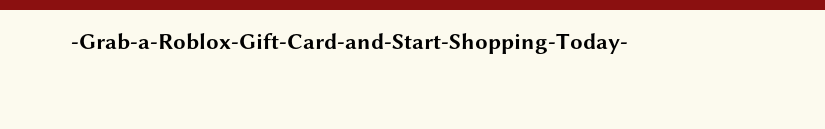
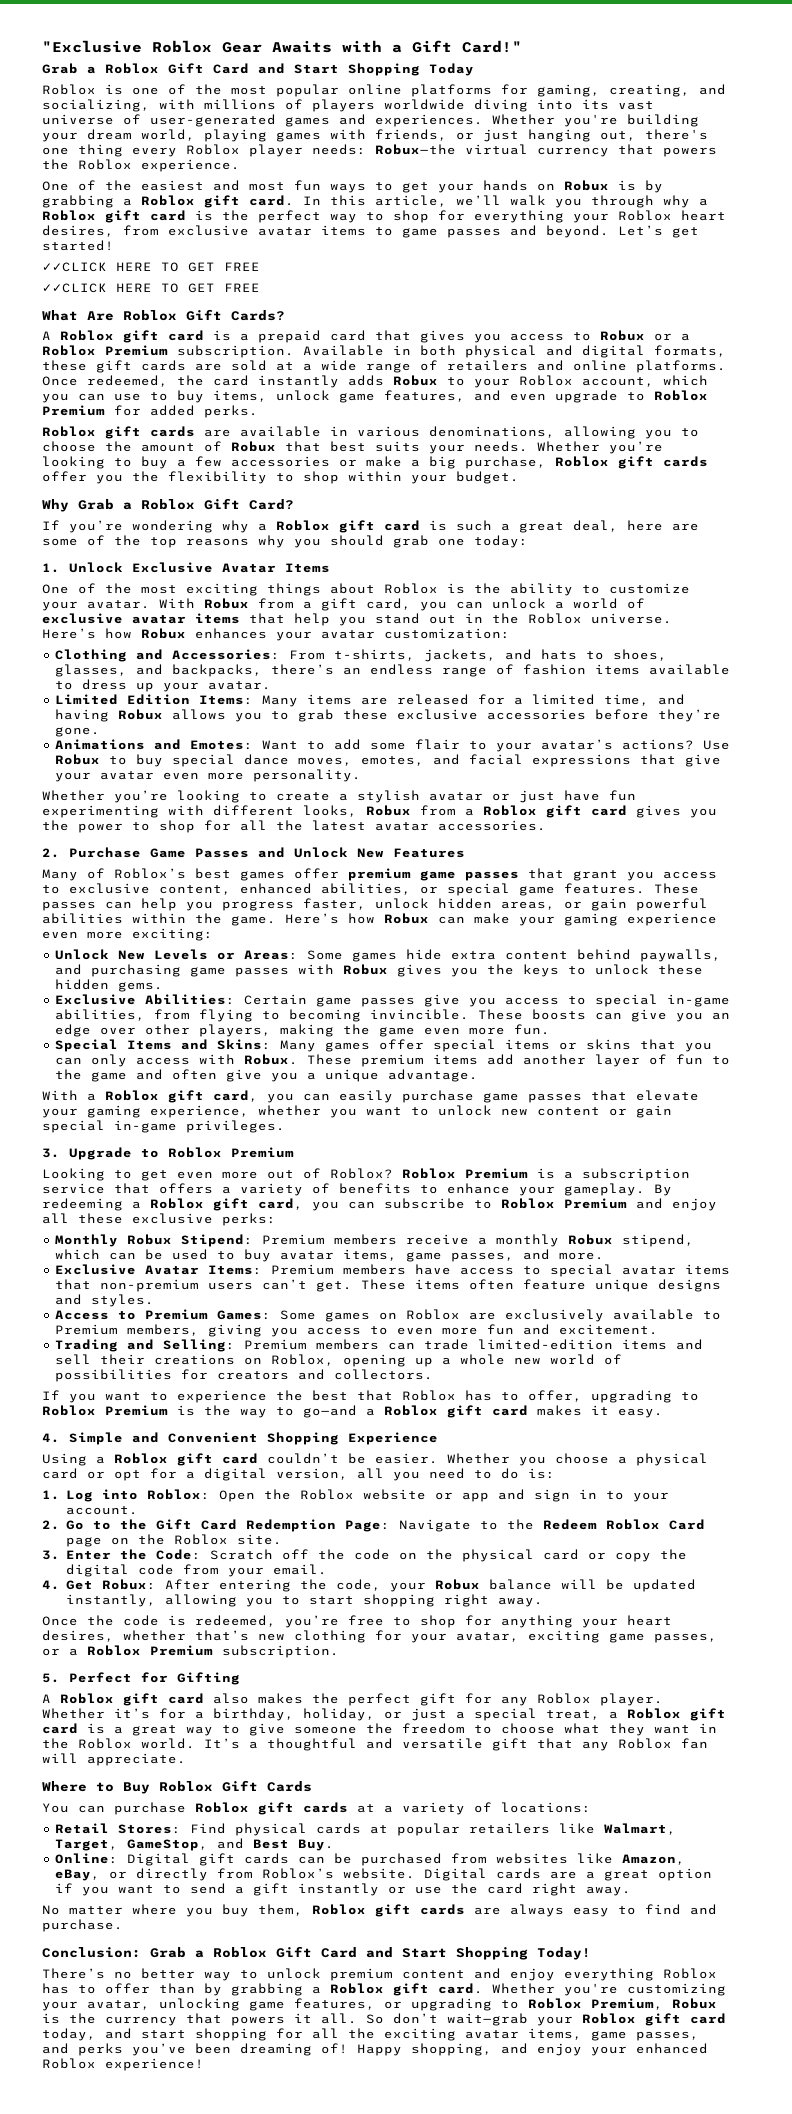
[71,33,628,54] -Grab-a-Roblox-Gift-Card-and-Start-Shopping-Today- -> [42,40,522,53] [42,63,474,76] [42,84,726,97] [42,99,654,112] [42,114,699,127] [42,129,708,142] [42,144,717,157] [42,159,240,172] [42,180,663,193] [42,195,708,208] [42,210,726,223] [42,225,699,238] [42,240,114,251] [42,262,260,272] [42,283,260,293] [42,309,285,321] [42,330,690,343] [42,345,726,358] [42,360,726,373] [42,375,708,388] [42,390,708,403] [42,405,258,418] [42,426,699,439] [42,441,663,454] [42,456,708,469] [42,471,519,484] [42,498,294,512] [42,520,699,533] [42,535,528,548] [42,562,330,573] [42,583,690,596] [42,598,645,611] [42,613,672,626] [42,628,510,641] [55,649,668,662] [55,664,731,677] [55,679,272,692] [55,694,686,707] [55,709,722,722] [55,727,101,737] [55,739,731,752] [55,754,722,767] [55,769,362,782] [42,790,636,803] [42,805,717,818] [42,820,546,833] [42,847,465,858] [42,868,717,881] [42,883,699,896] [42,898,708,911] [42,913,717,926] [42,928,213,941] [55,949,722,962] [55,964,704,977] [55,979,164,992] [55,994,731,1007] [55,1009,731,1022] [55,1024,551,1037] [55,1039,713,1052] [55,1054,731,1067] [55,1069,479,1082] [42,1090,699,1103] [42,1105,672,1118] [42,1120,285,1133] [42,1147,294,1160] [42,1168,690,1181] [42,1183,672,1196] [42,1198,717,1211] [42,1213,276,1226] [55,1234,695,1247] [55,1249,605,1262] [55,1264,731,1277] [55,1279,722,1292] [55,1294,155,1307] [55,1309,722,1322] [55,1324,659,1337] [55,1339,704,1352] [55,1354,623,1367] [55,1369,434,1382] [42,1390,699,1403] [42,1405,663,1418] [42,1432,438,1445] [42,1453,708,1466] [42,1468,555,1481] [42,1489,669,1502] [66,1506,138,1515] [42,1519,705,1532] [66,1534,282,1547] [42,1549,687,1562] [66,1564,327,1577] [42,1579,696,1592] [66,1594,543,1607] [42,1615,672,1628] [42,1630,717,1643] [42,1645,339,1658] [42,1672,240,1685] [42,1693,663,1706] [42,1708,726,1721] [42,1723,717,1736] [42,1738,708,1751] [42,1753,186,1766] [42,1780,312,1794] [42,1802,591,1815] [55,1823,677,1836] [55,1838,335,1851] [55,1853,686,1866] [55,1868,713,1881] [55,1883,632,1896] [42,1904,717,1917] [42,1919,123,1932] [42,1946,591,1960] [42,1968,717,1981] [42,1983,726,1996] [42,1998,717,2011] [42,2013,726,2026] [42,2028,699,2041] [42,2043,708,2056] [42,2058,204,2071] "Exclusive Roblox Gear Awaits with a Gift Card!" // Grab a Roblox Gift Card and Start Shopping Today // Roblox is one of the most popular online platforms for gaming, creating, and socializing, with millions of players worldwide diving into its vast universe of user-generated games and experiences. Whether you're building your dream world, playing games with friends, or just hanging out, there's one thing every Roblox player needs: Robux—the virtual currency that powers the Roblox experience. // One of the easiest and most fun ways to get your hands on Robux is by grabbing a Roblox gift card. In this article, we’ll walk you through why a Roblox gift card is the perfect way to shop for everything your Roblox heart desires, from exclusive avatar items to game passes and beyond. Let’s get started! // ✓✓CLICK HERE TO GET FREE // ✓✓CLICK HERE TO GET FREE // What Are Roblox Gift Cards? // A Roblox gift card is a prepaid card that gives you access to Robux or a Roblox Premium subscription. Available in both physical and digital formats, these gift cards are sold at a wide range of retailers and online platforms. Once redeemed, the card instantly adds Robux to your Roblox account, which you can use to buy items, unlock game features, and even upgrade to Roblox Premium for added perks. // Roblox gift cards are available in various denominations, allowing you to choose the amount of Robux that best suits your needs. Whether you’re looking to buy a few accessories or make a big purchase, Roblox gift cards offer you the flexibility to shop within your budget. // Why Grab a Roblox Gift Card? // If you’re wondering why a Roblox gift card is such a great deal, here are some of the top reasons why you should grab one today: // 1. Unlock Exclusive Avatar Items // One of the most exciting things about Roblox is the ability to customize your avatar. With Robux from a gift card, you can unlock a world of exclusive avatar items that help you stand out in the Roblox universe. Here’s how Robux enhances your avatar customization: // Clothing and Accessories: From t-shirts, jackets, and hats to shoes, glasses, and backpacks, there’s an endless range of fashion items available to dress up your avatar. // Limited Edition Items: Many items are released for a limited time, and having Robux allows you to grab these exclusive accessories before they’re gone. // Animations and Emotes: Want to add some flair to your avatar’s actions? Use Robux to buy special dance moves, emotes, and facial expressions that give your avatar even more personality. // Whether you’re looking to create a stylish avatar or just have fun experimenting with different looks, Robux from a Roblox gift card gives you the power to shop for all the latest avatar accessories. // 2. Purchase Game Passes and Unlock New Features // Many of Roblox’s best games offer premium game passes that grant you access to exclusive content, enhanced abilities, or special game features. These passes can help you progress faster, unlock hidden areas, or gain powerful abilities within the game. Here’s how Robux can make your gaming experience even more exciting: // Unlock New Levels or Areas: Some games hide extra content behind paywalls, and purchasing game passes with Robux gives you the keys to unlock these hidden gems. // Exclusive Abilities: Certain game passes give you access to special in-game abilities, from flying to becoming invincible. These boosts can give you an edge over other players, making the game even more fun. // Special Items and Skins: Many games offer special items or skins that you can only access with Robux. These premium items add another layer of fun to the game and often give you a unique advantage. // With a Roblox gift card, you can easily purchase game passes that elevate your gaming experience, whether you want to unlock new content or gain special in-game privileges. // 3. Upgrade to Roblox Premium // Looking to get even more out of Roblox? Roblox Premium is a subscription service that offers a variety of benefits to enhance your gameplay. By redeeming a Roblox gift card, you can subscribe to Roblox Premium and enjoy all these exclusive perks: // Monthly Robux Stipend: Premium members receive a monthly Robux stipend, which can be used to buy avatar items, game passes, and more. // Exclusive Avatar Items: Premium members have access to special avatar items that non-premium users can’t get. These items often feature unique designs and styles. // Access to Premium Games: Some games on Roblox are exclusively available to Premium members, giving you access to even more fun and excitement. // Trading and Selling: Premium members can trade limited-edition items and sell their creations on Roblox, opening up a whole new world of possibilities for creators and collectors. // If you want to experience the best that Roblox has to offer, upgrading to Roblox Premium is the way to go—and a Roblox gift card makes it easy. // 4. Simple and Convenient Shopping Experience // Using a Roblox gift card couldn’t be easier. Whether you choose a physical card or opt for a digital version, all you need to do is: // 1. Log into Roblox: Open the Roblox website or app and sign in to your account. // 2. Go to the Gift Card Redemption Page: Navigate to the Redeem Roblox Card page on the Roblox site. // 3. Enter the Code: Scratch off the code on the physical card or copy the digital code from your email. // 4. Get Robux: After entering the code, your Robux balance will be updated instantly, allowing you to start shopping right away. // Once the code is redeemed, you’re free to shop for anything your heart desires, whether that’s new clothing for your avatar, exciting game passes, or a Roblox Premium subscription. // 5. Perfect for Gifting // A Roblox gift card also makes the perfect gift for any Roblox player. Whether it’s for a birthday, holiday, or just a special treat, a Roblox gift card is a great way to give someone the freedom to choose what they want in the Roblox world. It’s a thoughtful and versatile gift that any Roblox fan will appreciate. // Where to Buy Roblox Gift Cards // You can purchase Roblox gift cards at a variety of locations: // Retail Stores: Find physical cards at popular retailers like Walmart, Target, GameStop, and Best Buy. // Online: Digital gift cards can be purchased from websites like Amazon, eBay, or directly from Roblox’s website. Digital cards are a great option if you want to send a gift instantly or use the card right away. // No matter where you buy them, Roblox gift cards are always easy to find and purchase. // Conclusion: Grab a Roblox Gift Card and Start Shopping Today! // There’s no better way to unlock premium content and enjoy everything Roblox has to offer than by grabbing a Roblox gift card. Whether you're customizing your avatar, unlocking game features, or upgrading to Roblox Premium, Robux is the currency that powers it all. So don’t wait—grab your Roblox gift card today, and start shopping for all the exciting avatar items, game passes, and perks you’ve been dreaming of! Happy shopping, and enjoy your enhanced Roblox experience!

